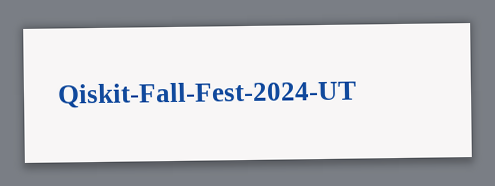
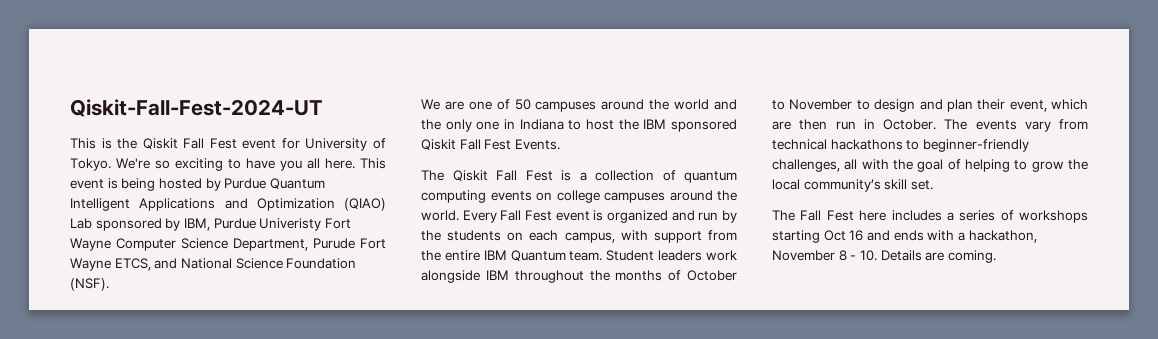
(357, 94) none -> [70,138,386,151] [70,158,386,171] [70,178,325,191] [70,198,386,211] [70,218,351,231] [70,238,386,251] [70,258,357,271] [70,278,109,291] [421,99,737,112] [421,119,737,132] [421,139,560,150] [421,170,737,183] [421,190,737,203] [421,210,737,223] [421,230,737,243] [421,250,737,261] [421,270,737,283] [772,99,1088,112] [772,119,1088,132] [772,139,1029,152] [772,159,1088,172] [772,179,933,192] [772,210,1088,223] [772,230,1037,243] [772,250,996,263] // This is the Qiskit Fall Fest event for University of Tokyo. We're so exciting to have you all here. This event is being hosted by Purdue Quantum Intelligent Applications and Optimization (QIAO) Lab sponsored by IBM, Purdue Univeristy Fort Wayne Computer Science Department, Purude Fort Wayne ETCS, and National Science Foundation (NSF). // We are one of 50 campuses around the world and the only one in Indiana to host the IBM sponsored Qiskit Fall Fest Events. // The Qiskit Fall Fest is a collection of quantum computing events on college campuses around the world. Every Fall Fest event is organized and run by the students on each campus, with support from the entire IBM Quantum team. Student leaders work alongside IBM throughout the months of October to November to design and plan their event, which are then run in October. The events vary from technical hackathons to beginner-friendly challenges, all with the goal of helping to grow the local community’s skill set. // The Fall Fest here includes a series of workshops starting Oct 16 and ends with a hackathon, November 8 - 10. Details are coming.

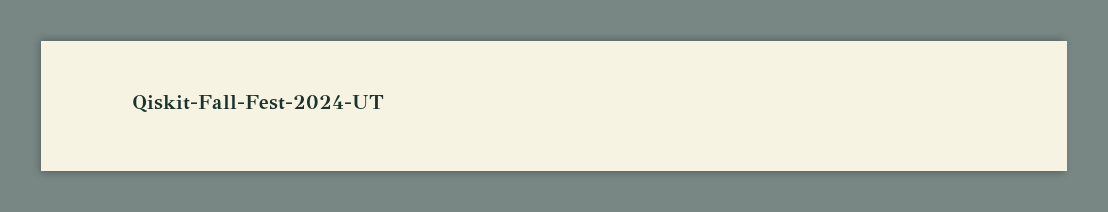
[70,138,386,151] [70,158,386,171] [70,178,325,191] [70,198,386,211] [70,218,351,231] [70,238,386,251] [70,258,357,271] [70,278,109,291] [421,99,737,112] [421,119,737,132] [421,139,560,150] [421,170,737,183] [421,190,737,203] [421,210,737,223] [421,230,737,243] [421,250,737,261] [421,270,737,283] [772,99,1088,112] [772,119,1088,132] [772,139,1029,152] [772,159,1088,172] [772,179,933,192] [772,210,1088,223] [772,230,1037,243] [772,250,996,263] // This is the Qiskit Fall Fest event for University of Tokyo. We're so exciting to have you all here. This event is being hosted by Purdue Quantum Intelligent Applications and Optimization (QIAO) Lab sponsored by IBM, Purdue Univeristy Fort Wayne Computer Science Department, Purude Fort Wayne ETCS, and National Science Foundation (NSF). // We are one of 50 campuses around the world and the only one in Indiana to host the IBM sponsored Qiskit Fall Fest Events. // The Qiskit Fall Fest is a collection of quantum computing events on college campuses around the world. Every Fall Fest event is organized and run by the students on each campus, with support from the entire IBM Quantum team. Student leaders work alongside IBM throughout the months of October to November to design and plan their event, which are then run in October. The events vary from technical hackathons to beginner-friendly challenges, all with the goal of helping to grow the local community’s skill set. // The Fall Fest here includes a series of workshops starting Oct 16 and ends with a hackathon, November 8 - 10. Details are coming. -> (384, 104) none

